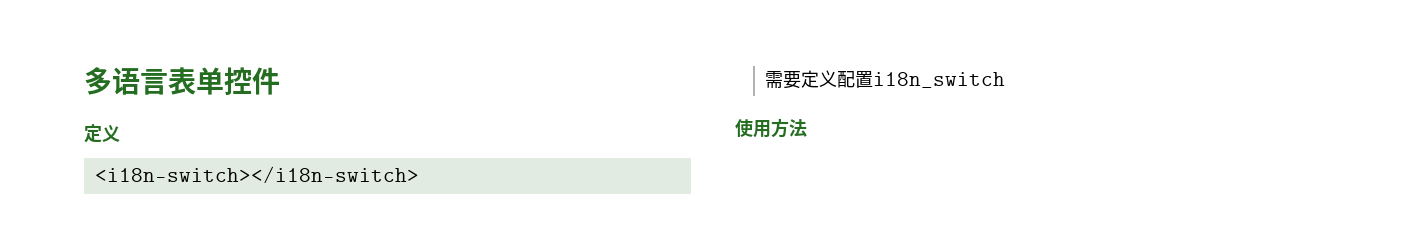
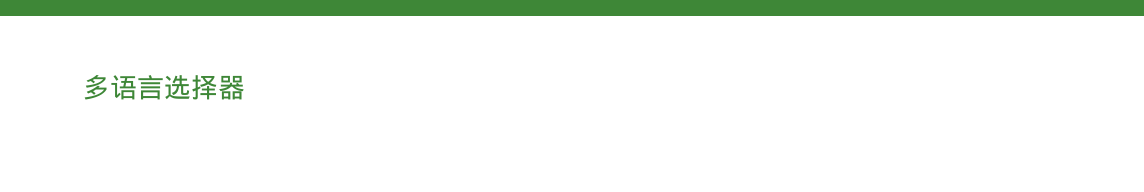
[168,67,280,95] [84,124,120,143] [94,166,419,183] [765,70,1006,89] [735,118,807,138] 表单控件 // 定义 // <i18n-switch></i18n-switch> // 需要定义配置i18n_switch // 使用方法 -> [164,75,245,100] 选择器

